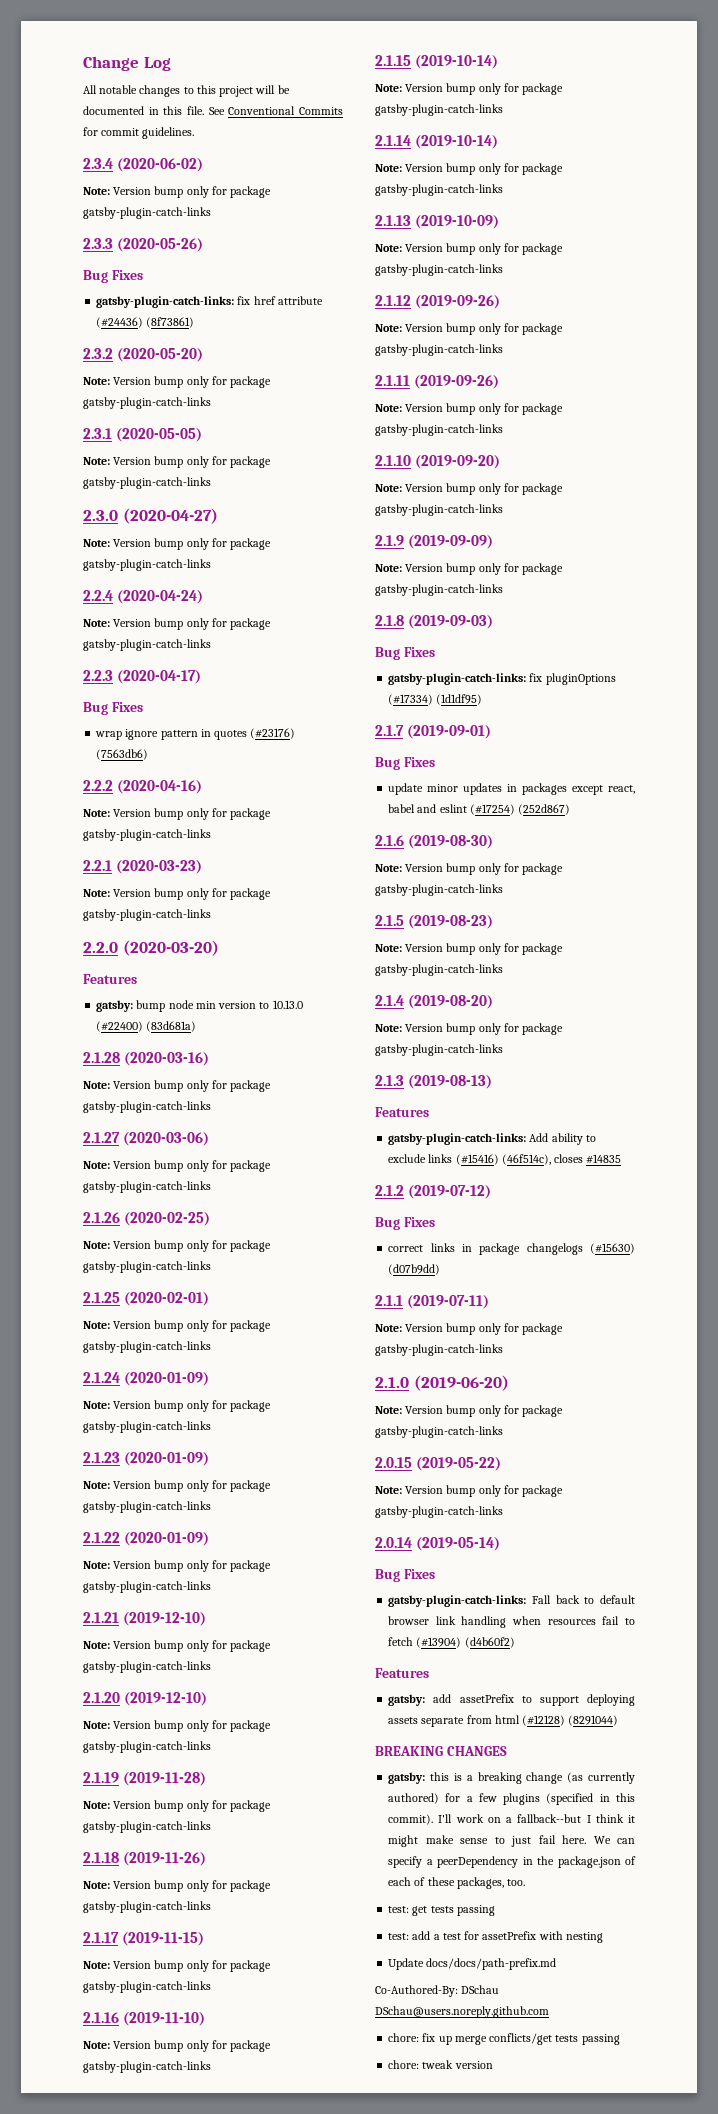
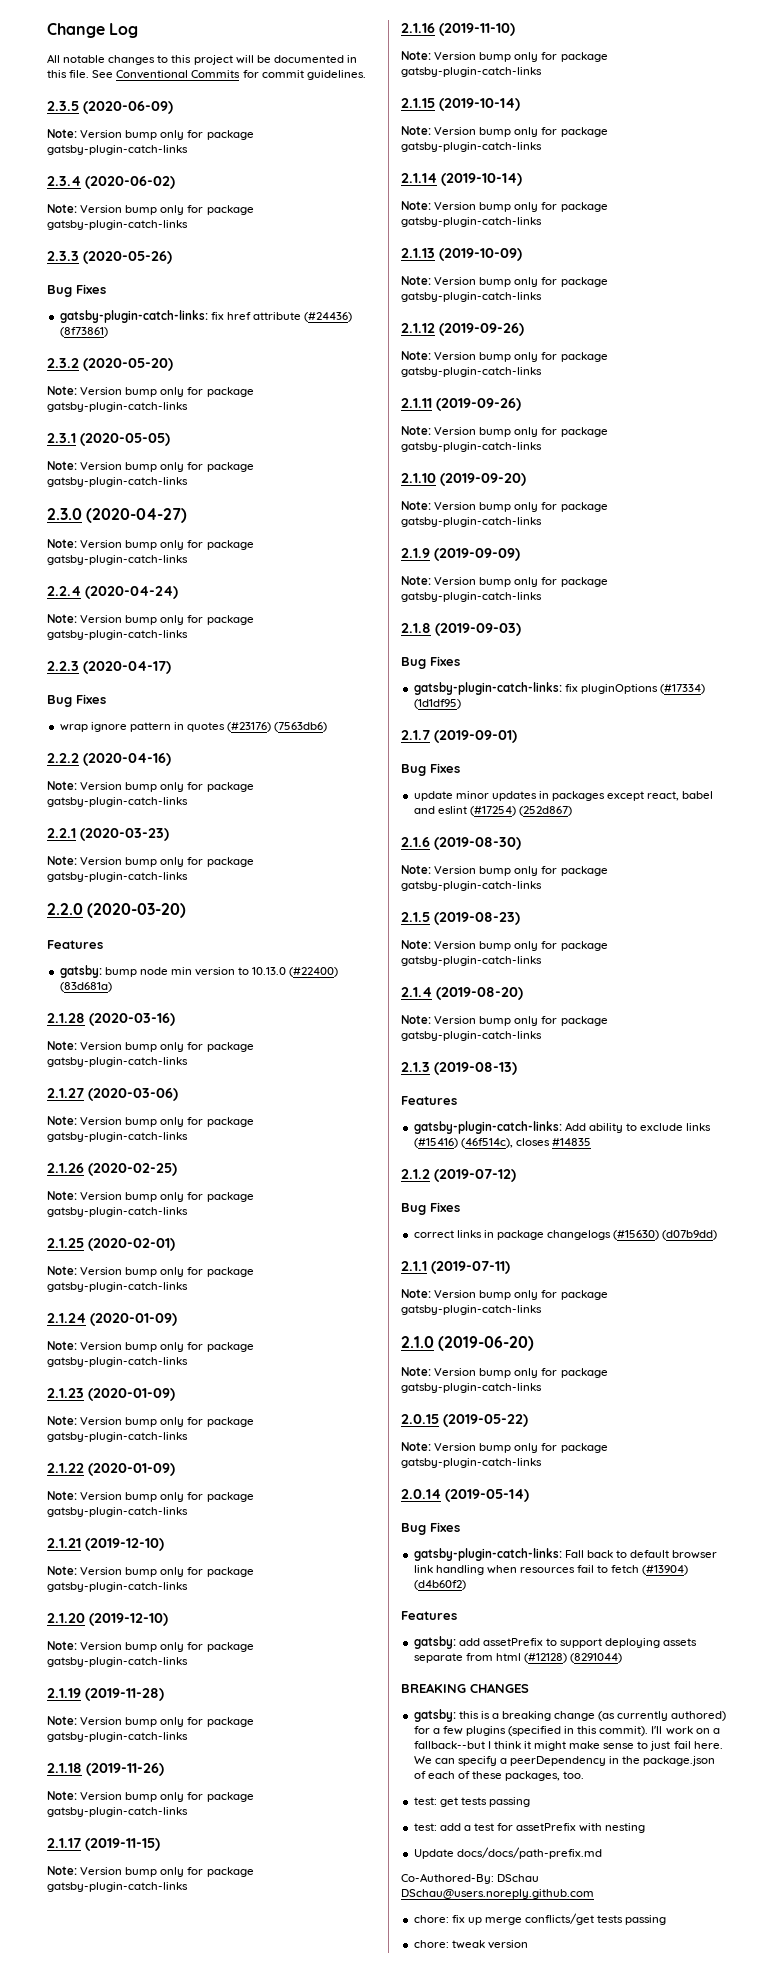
(195, 133) none -> [47,101,173,114] [47,129,254,140] [47,145,188,155] // 2.3.5 (2020-06-09) // Note: Version bump only for package gatsby-plugin-catch-links

